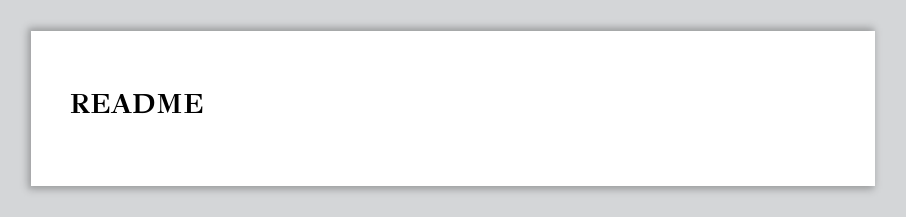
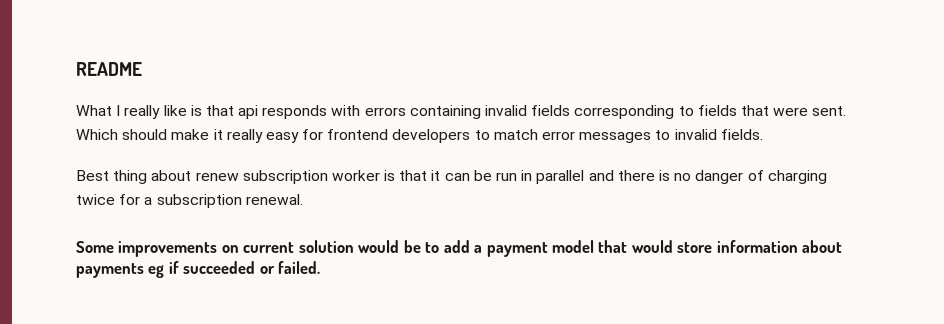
(203, 104) none -> [76,105,847,119] [76,129,763,143] [76,170,827,184] [76,194,303,208] [76,240,843,257] [76,261,321,278] // What I really like is that api responds with errors containing invalid fields corresponding to fields that were sent. Which should make it really easy for frontend developers to match error messages to invalid fields. // Best thing about renew subscription worker is that it can be run in parallel and there is no danger of charging twice for a subscription renewal. // Some improvements on current solution would be to add a payment model that would store information about payments eg if succeeded or failed.

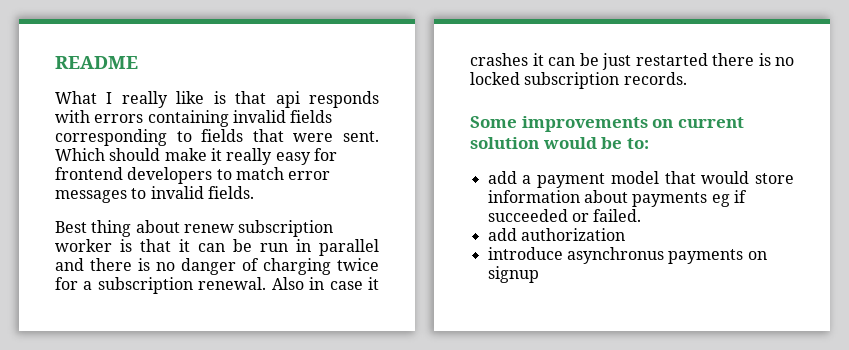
(303, 199) none -> [271,277,379,290] [470,53,794,70] [470,72,687,89] Also in case it crashes it can be just restarted there is no locked subscription records.
[425,242,440,253] to -> [626,138,649,149] to: //
(321, 267) none -> [487,228,625,241] [487,247,767,264] [487,266,539,283] // add authorization // introduce asynchronus payments on signup

